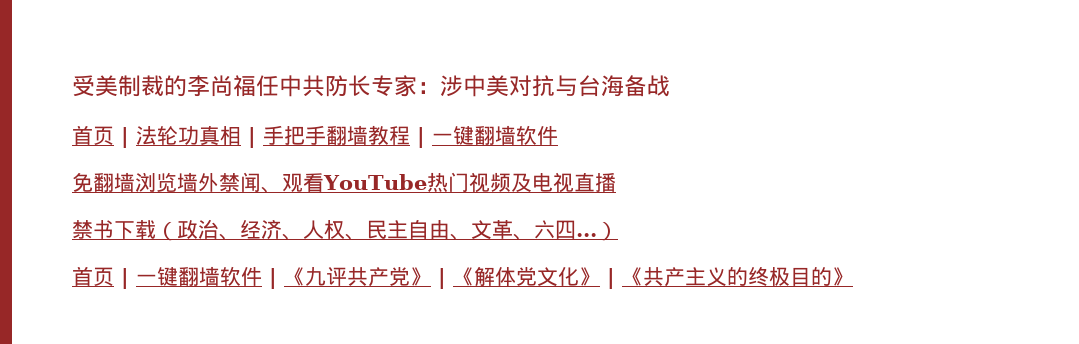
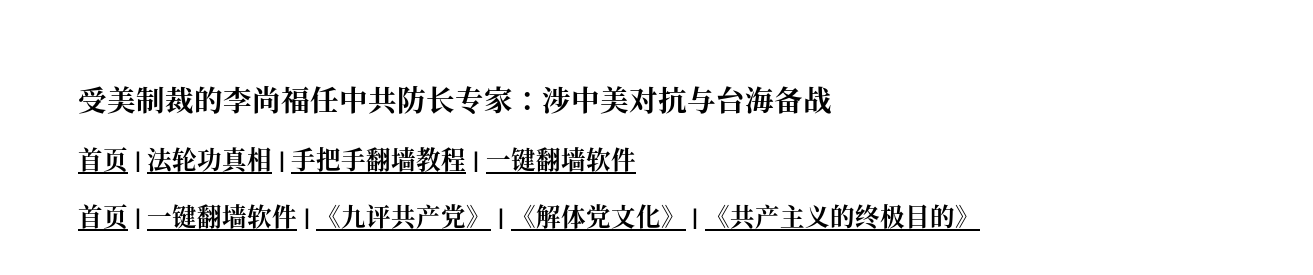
[72,172,616,193] [72,219,618,241] // 免翻墙浏览墙外禁闻、观看YouTube热门视频及电视直播 // 禁书下载（政治、经济、人权、民主自由、文革、六四...） -> (636, 159) none

